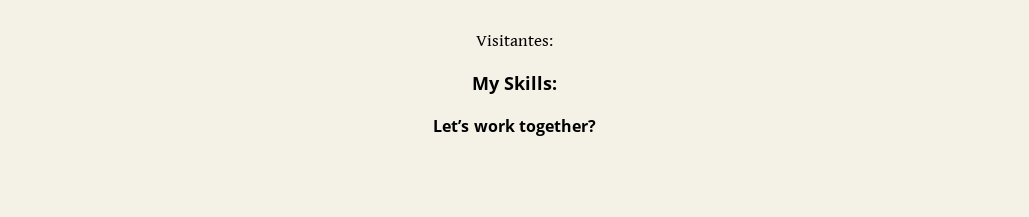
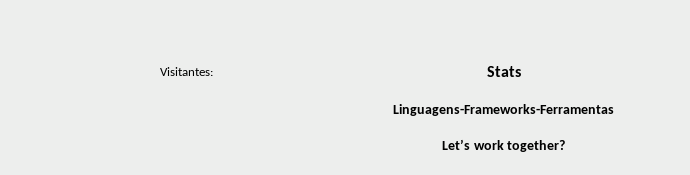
[472,76,557,94] My Skills: -> [486,66,521,77] [393,104,614,116] Stats // Linguagens-Frameworks-Ferramentas

